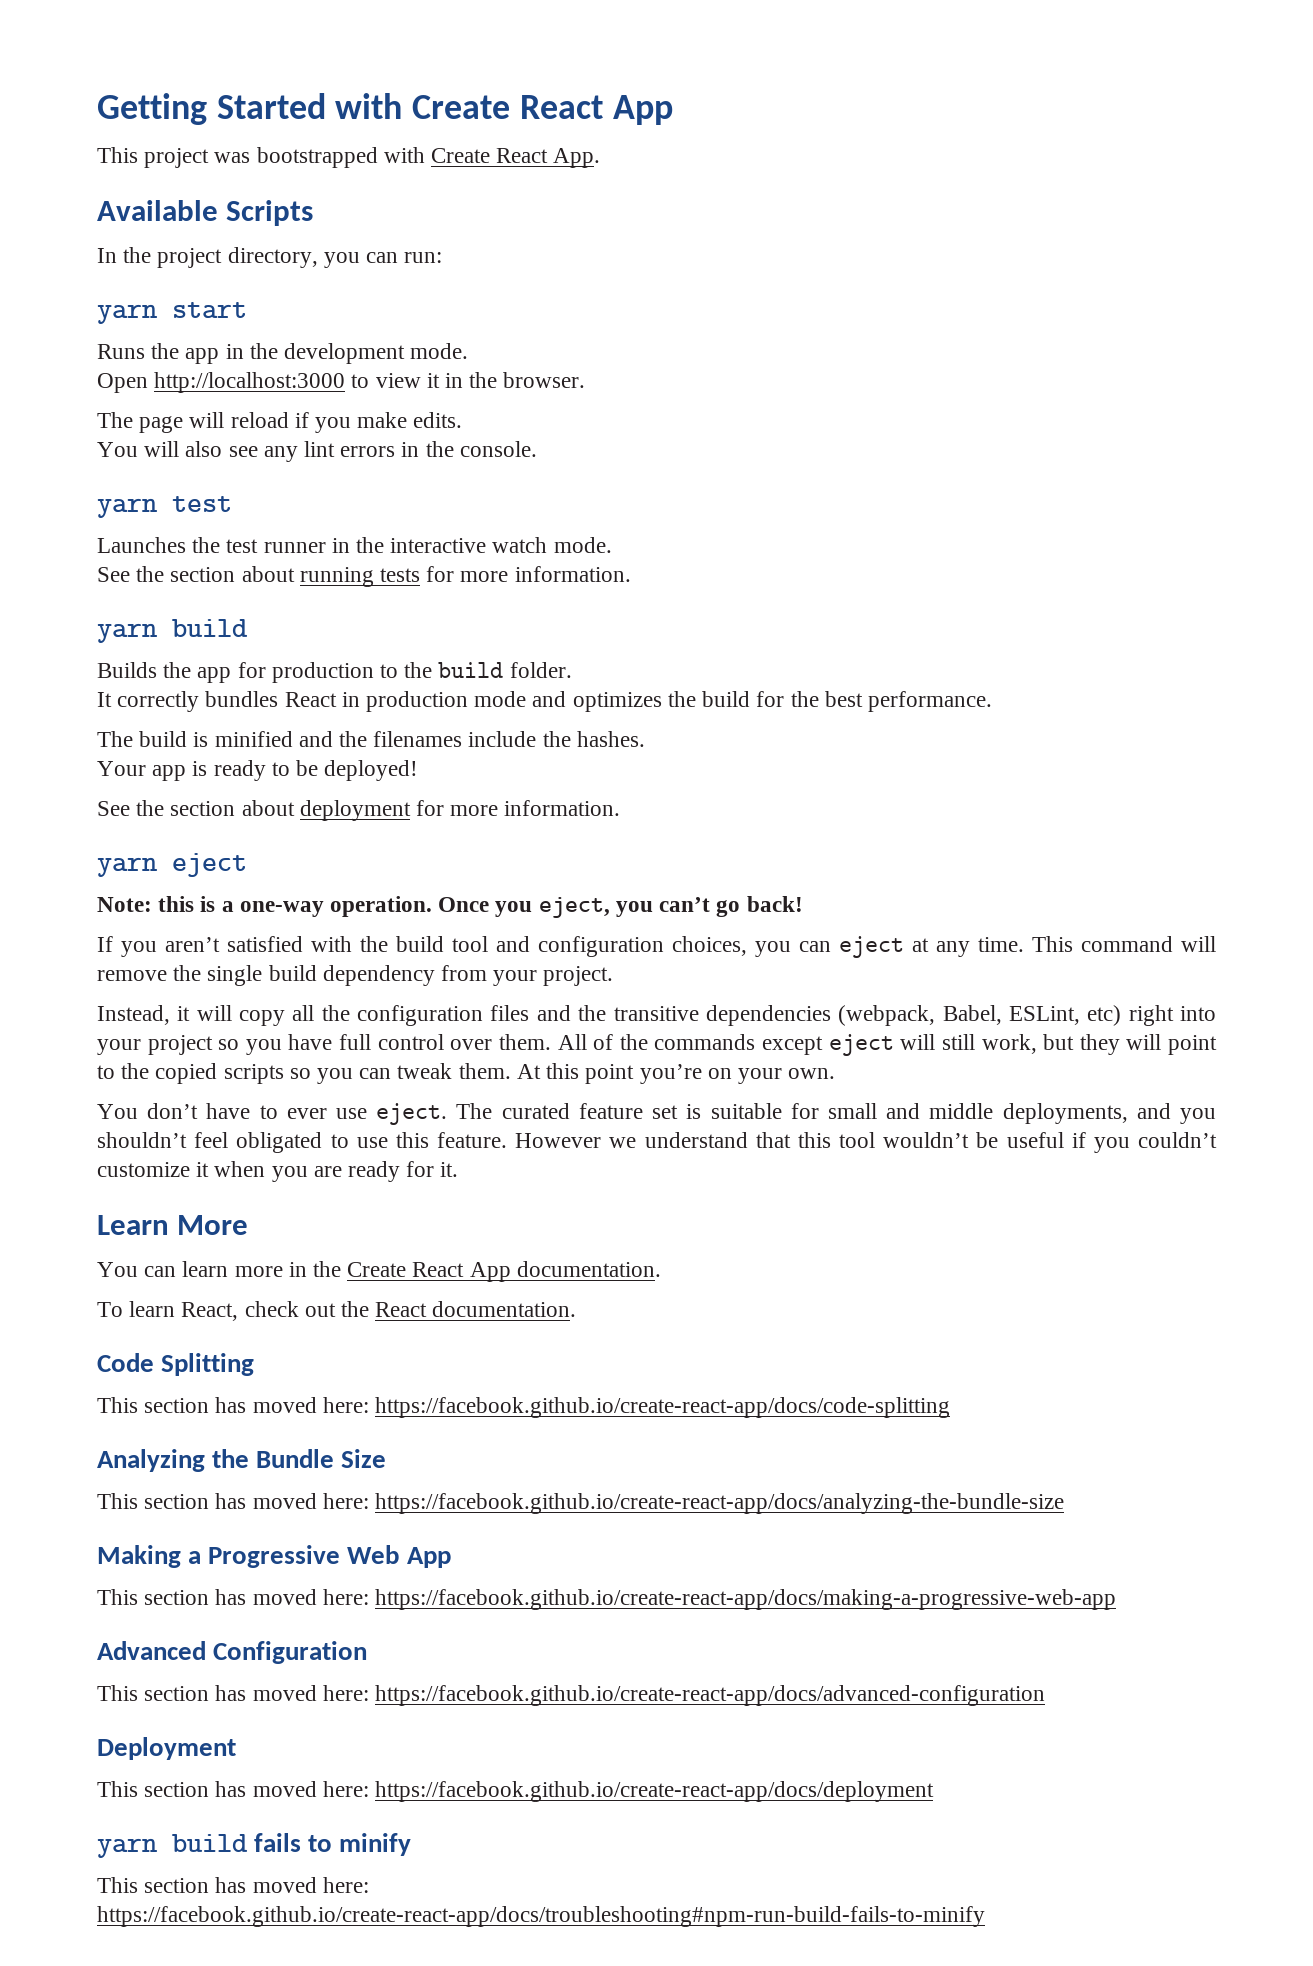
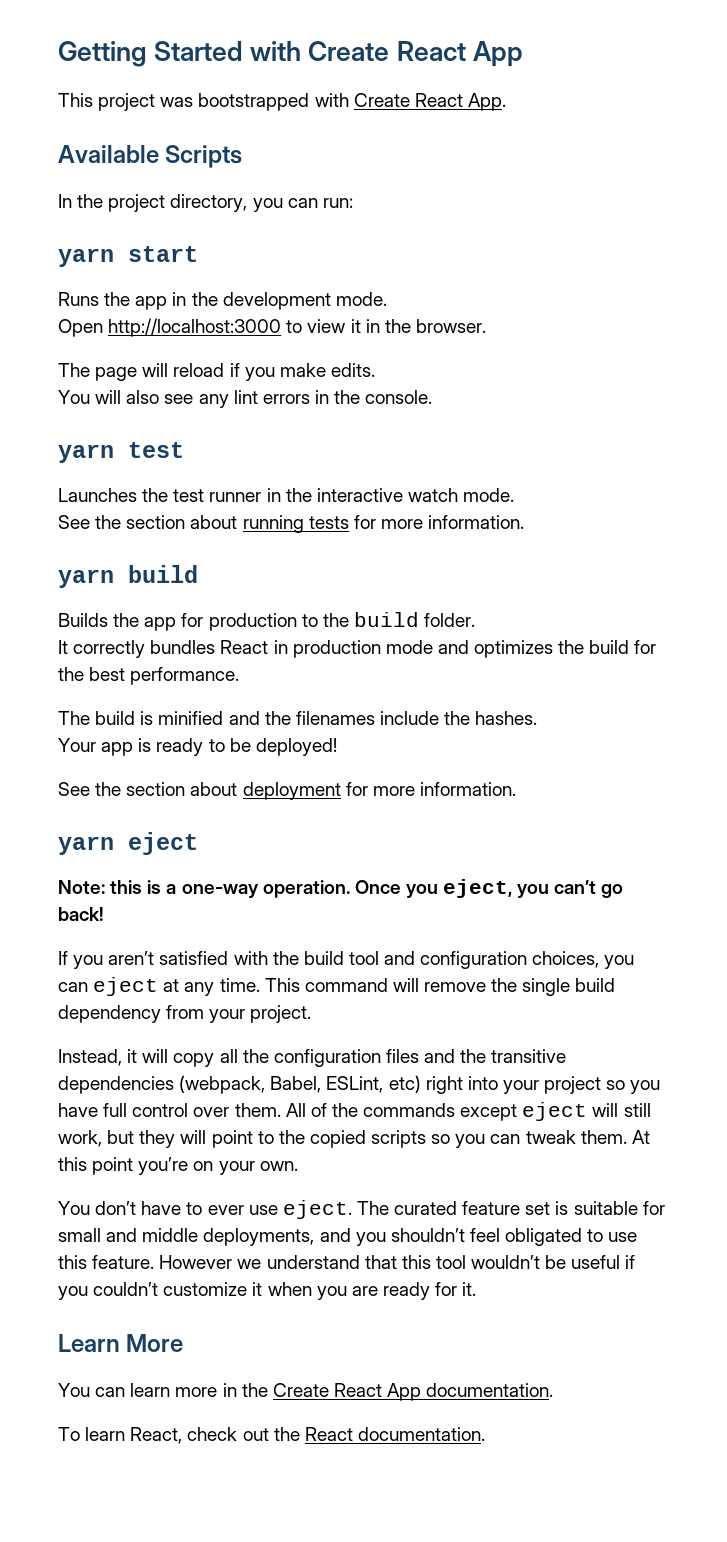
[97,1353,255,1376] [97,1397,951,1418] [97,1449,387,1472] [97,1493,1065,1514] [97,1545,451,1568] [97,1589,1117,1610] [97,1641,368,1664] [97,1685,1046,1706] [97,1737,236,1760] [97,1781,935,1802] [97,1833,412,1858] [97,1877,369,1893] [97,1906,985,1927] // Code Splitting // This section has moved here: https://facebook.github.io/create-react-app/docs/code-splitting // Analyzing the Bundle Size // This section has moved here: https://facebook.github.io/create-react-app/docs/analyzing-the-bundle-size // Making a Progressive Web App // This section has moved here: https://facebook.github.io/create-react-app/docs/making-a-progressive-web-app // Advanced Configuration // This section has moved here: https://facebook.github.io/create-react-app/docs/advanced-configuration // Deployment // This section has moved here: https://facebook.github.io/create-react-app/docs/deployment // yarn build fails to minify // This section has moved here: https://facebook.github.io/create-react-app/docs/troubleshooting#npm-run-build-fails-to-minify -> (485, 1434) none

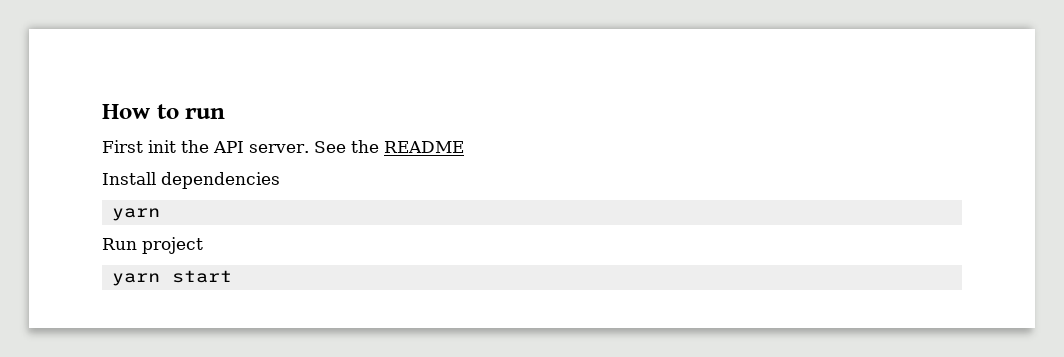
[58,41,523,67] [58,93,506,111] [58,145,243,168] [58,194,353,212] [58,246,198,267] [58,292,387,310] [58,318,486,337] [58,363,375,381] [58,390,433,408] [58,442,184,463] [58,488,515,502] [58,515,525,533] [58,565,198,588] [58,612,476,631] [58,640,657,658] [58,667,240,685] [58,711,538,725] [58,738,337,756] [58,782,516,800] [58,832,198,855] [58,879,624,898] [58,907,104,921] [58,951,635,969] [58,977,616,996] [58,1005,312,1023] [58,1049,567,1067] [58,1075,661,1094] [58,1102,651,1121] [58,1130,650,1148] [58,1157,298,1175] [58,1200,665,1219] [58,1228,638,1246] [58,1255,636,1269] [58,1282,477,1300] [58,1334,184,1352] [58,1383,554,1401] [58,1427,485,1444] Getting Started with Create React App // This project was bootstrapped with Create React App. // Available Scripts // In the project directory, you can run: // yarn start // Runs the app in the development mode. // Open http://localhost:3000 to view it in the browser. // The page will reload if you make edits. // You will also see any lint errors in the console. // yarn test // Launches the test runner in the interactive watch mode. // See the section about running tests for more information. // yarn build // Builds the app for production to the build folder. // It correctly bundles React in production mode and optimizes the build for the best performance. // The build is minified and the filenames include the hashes. // Your app is ready to be deployed! // See the section about deployment for more information. // yarn eject // Note: this is a one-way operation. Once you eject, you can’t go back! // If you aren’t satisfied with the build tool and configuration choices, you can eject at any time. This command will remove the single build dependency from your project. // Instead, it will copy all the configuration files and the transitive dependencies (webpack, Babel, ESLint, etc) right into your project so you have full control over them. All of the commands except eject will still work, but they will point to the copied scripts so you can tweak them. At this point you’re on your own. // You don’t have to ever use eject. The curated feature set is suitable for small and middle deployments, and you shouldn’t feel obligated to use this feature. However we understand that this tool wouldn’t be useful if you couldn’t customize it when you are ready for it. // Learn More // You can learn more in the Create React App documentation. // To learn React, check out the React documentation. -> [102,104,226,119] [102,140,464,153] [102,172,280,189] [111,208,160,221] [102,237,203,254] [111,270,232,286] How to run // First init the API server. See the README // Install dependencies // yarn // Run project // yarn start

